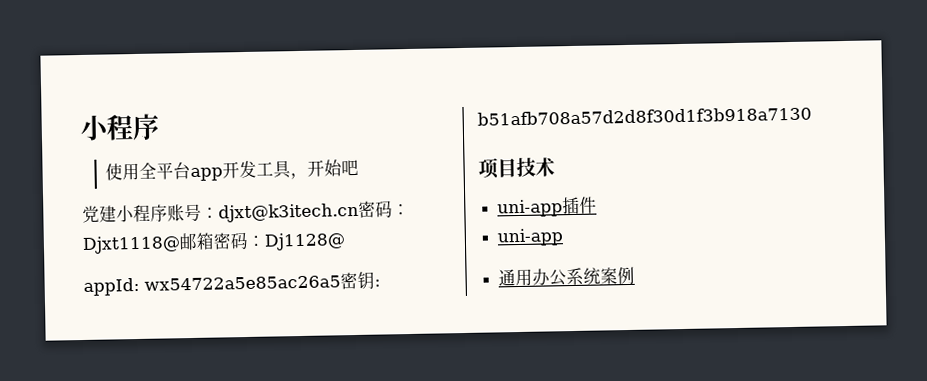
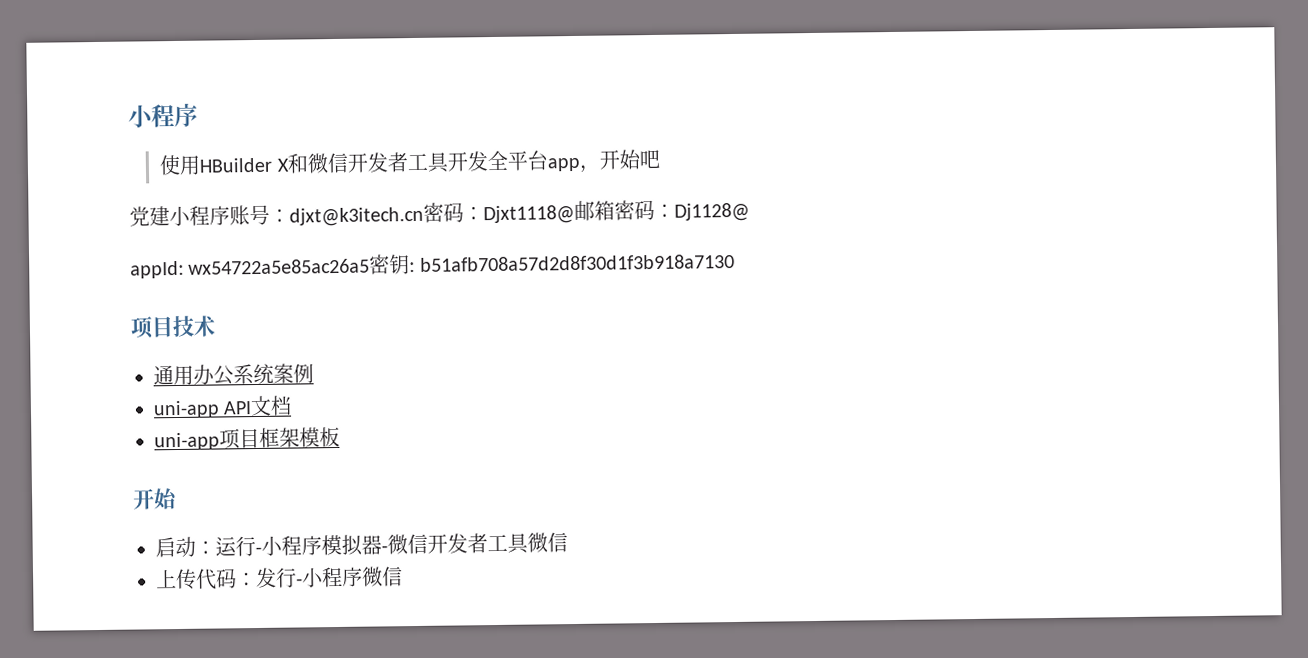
(141, 171) none -> [199,151,489,174] HBuilder X和微信开发者工具开发
[222,160,293,179] 开发工具 -> (581, 164) none
[497,196,598,218] [497,228,565,247] // uni-app插件 // uni-app -> (216, 326) none
(636, 275) none -> [153,395,293,419] [154,426,340,451] [132,488,178,510] [155,532,568,558] [155,566,403,590] // uni-app API文档 // uni-app项目框架模板 // 开始 // 启动：运行-小程序模拟器-微信开发者工具微信 // 上传代码：发行-小程序微信

